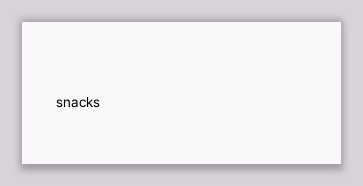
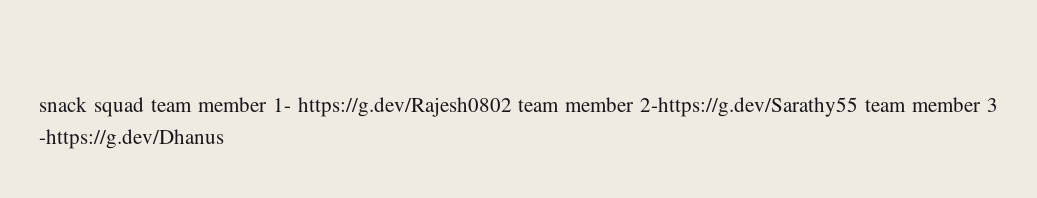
[56,97,100,108] snacks -> [39,97,998,117] [39,129,224,149] snack squad team member 1- https://g.dev/Rajesh0802 team member 2-https://g.dev/Sarathy55 team member 3 -https://g.dev/Dhanus

